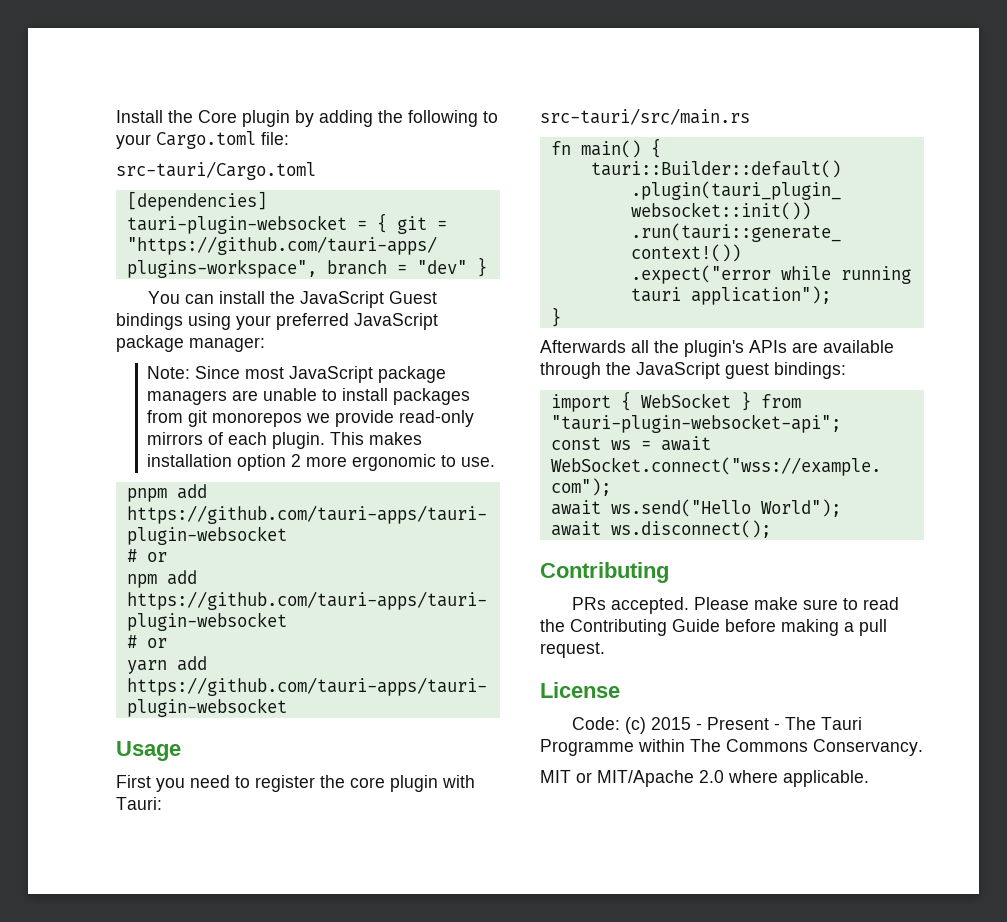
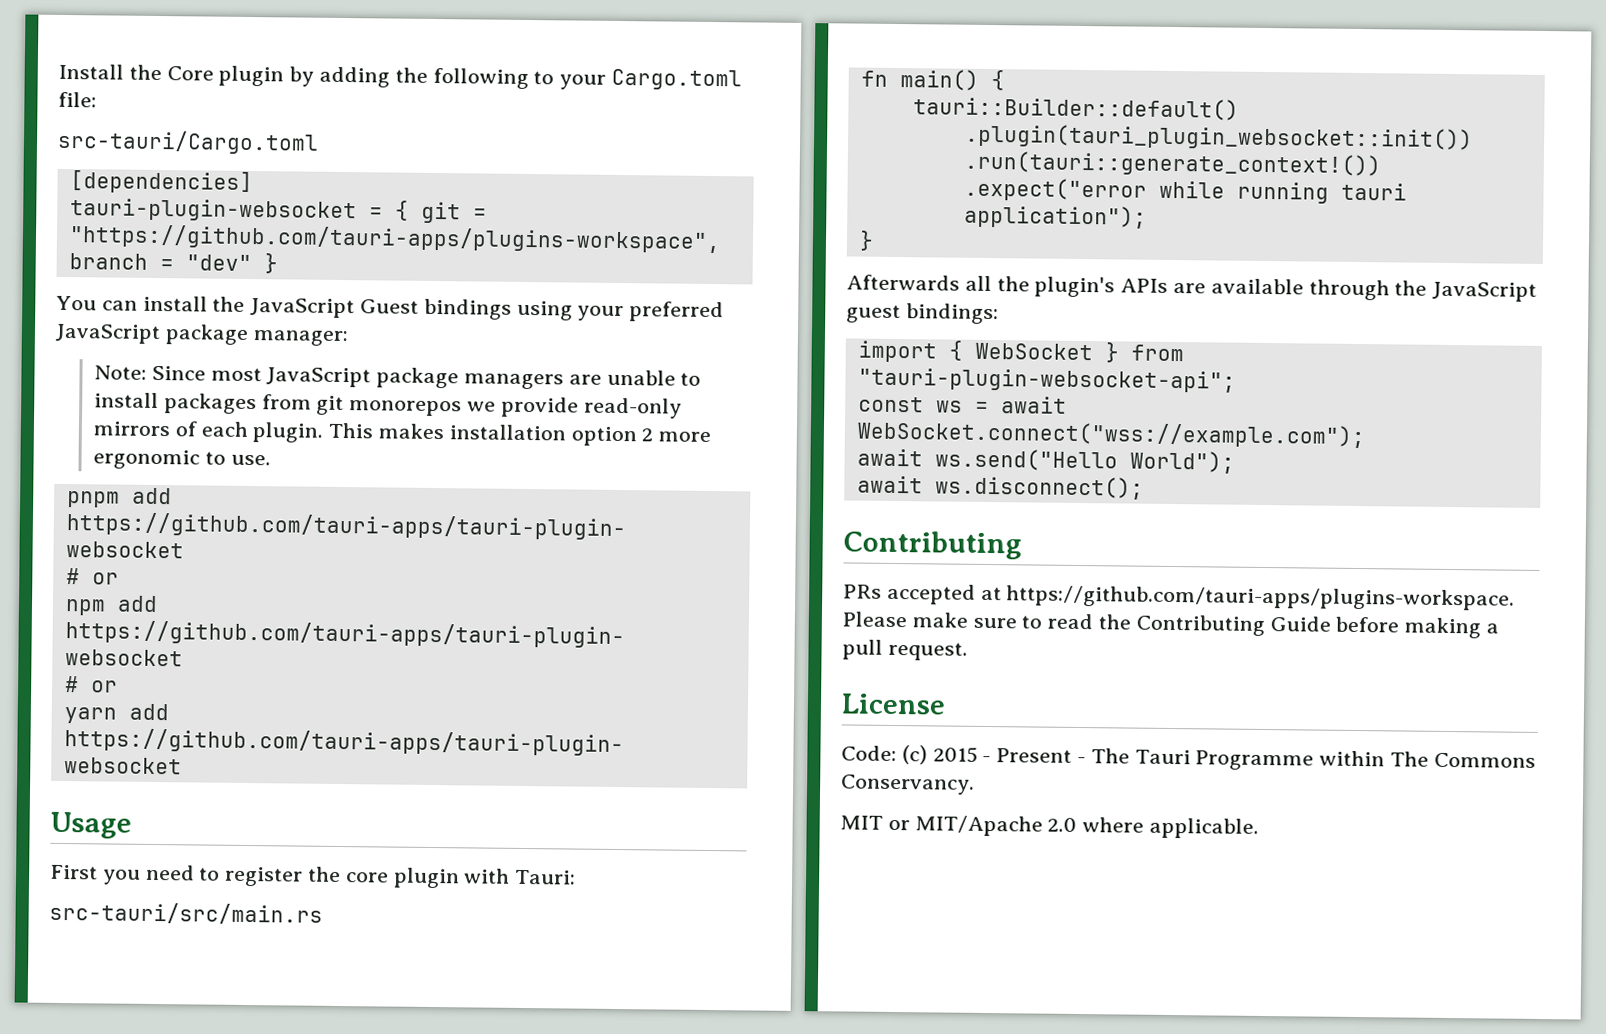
[611,597,690,614] accepted. -> [886,583,1516,611] accepted at https://github.com/tauri-apps/plugins-workspace.

